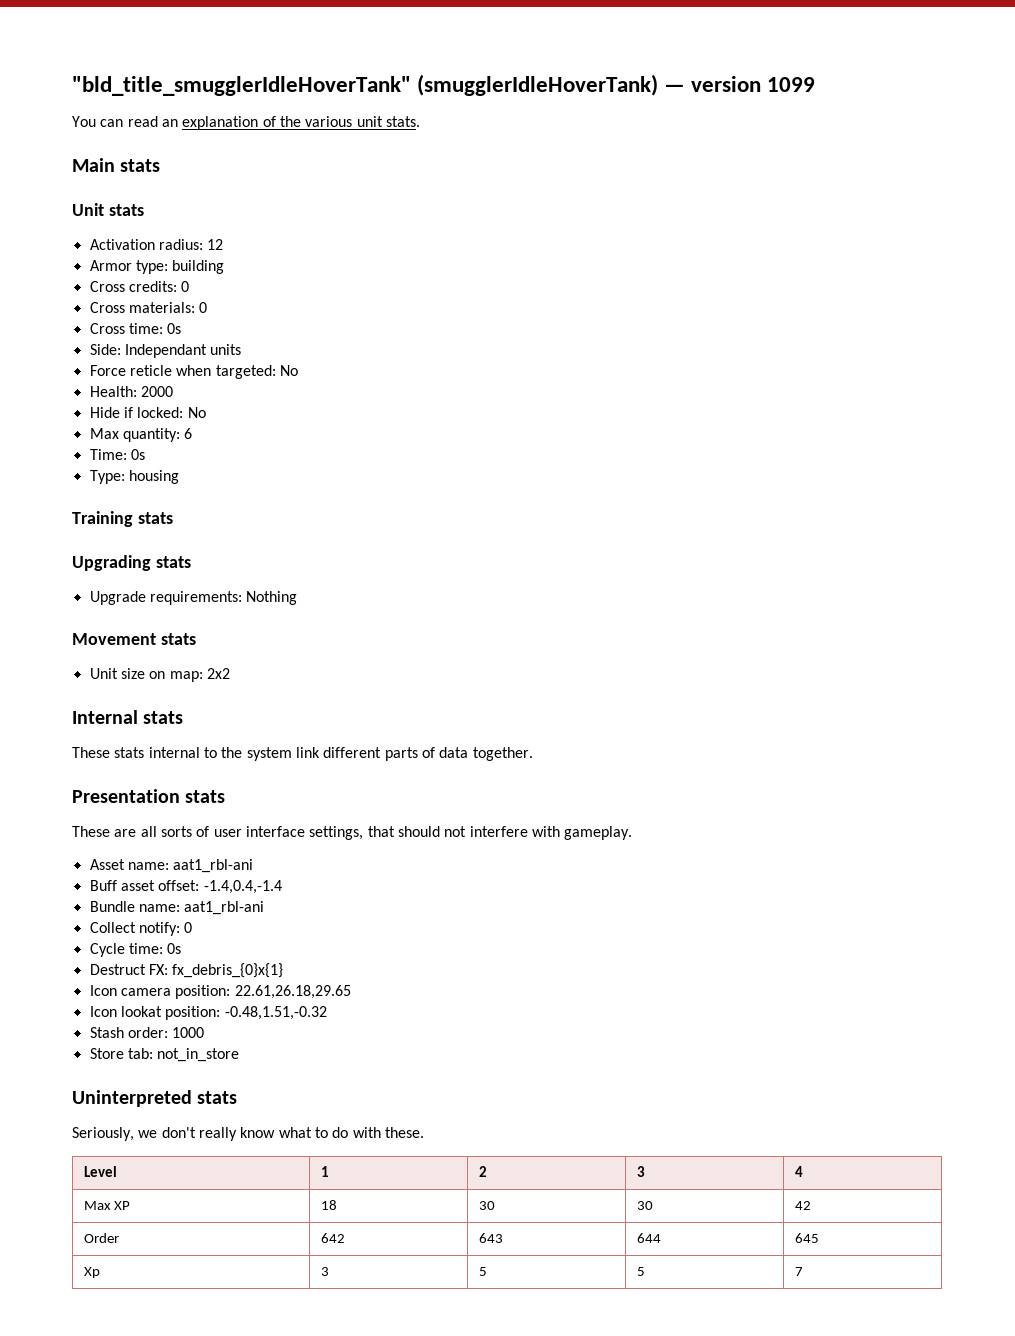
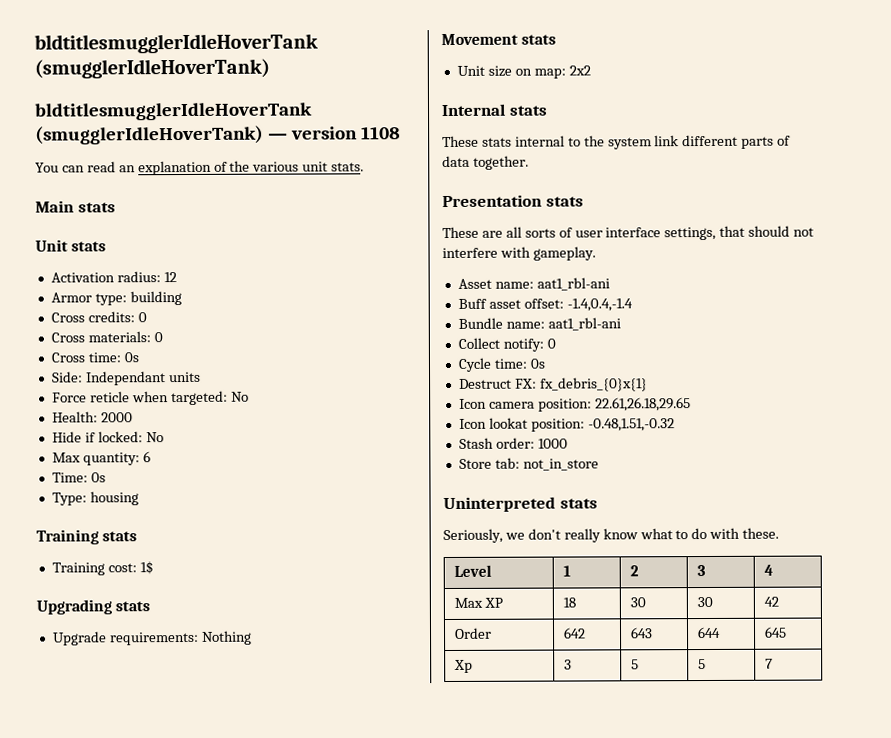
[72,76,411,96] "bld_title_smugglerIdleHoverTank" -> [34,33,318,54] [34,58,270,79] [34,102,313,121] bldtitlesmugglerIdleHoverTank (smugglerIdleHoverTank) // bldtitlesmugglerIdleHoverTank
[767,77,816,92] 1099 -> [360,126,401,140] 1108
(173, 518) none -> [51,561,154,576] // Training cost: 1$

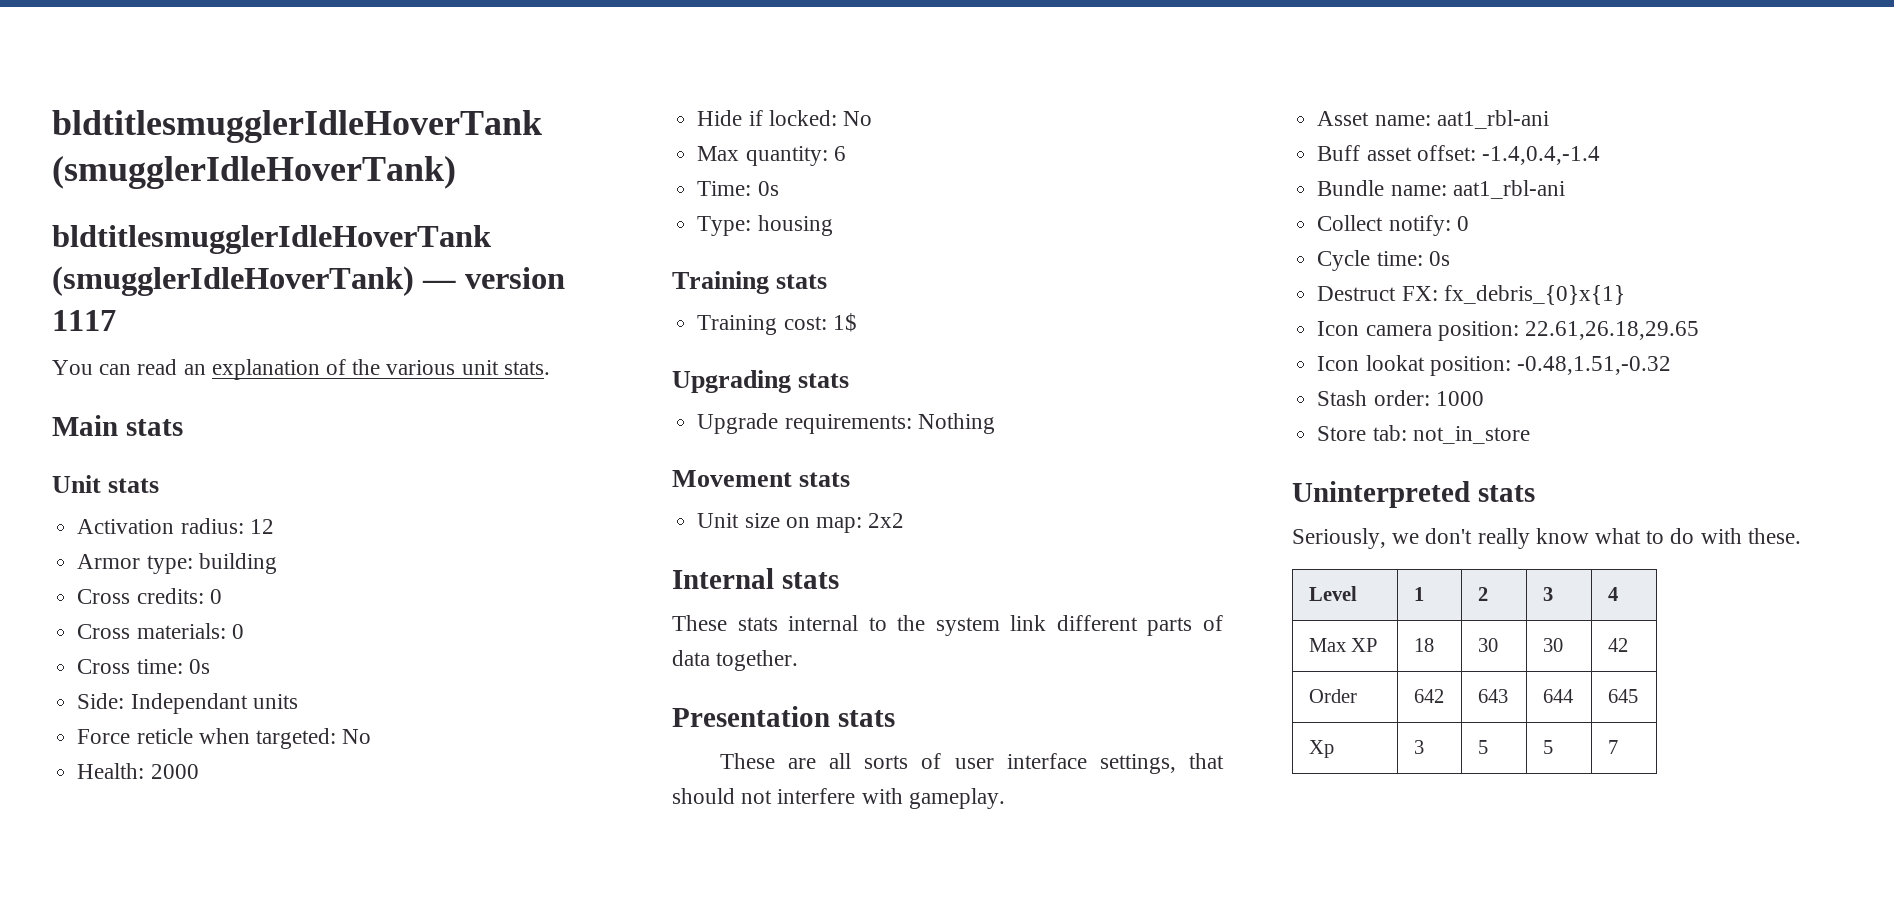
[360,126,401,140] 1108 -> [52,310,116,331] 1117

